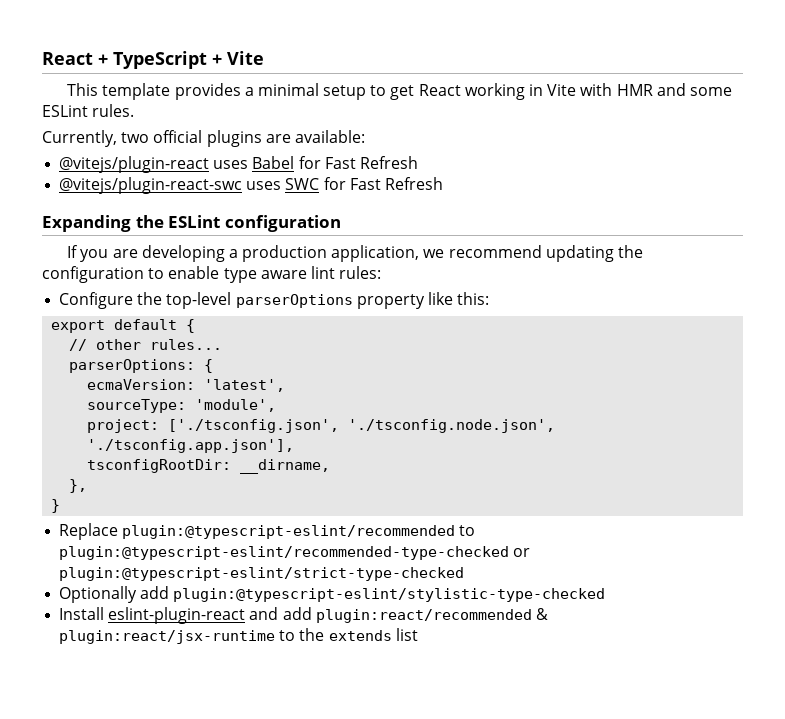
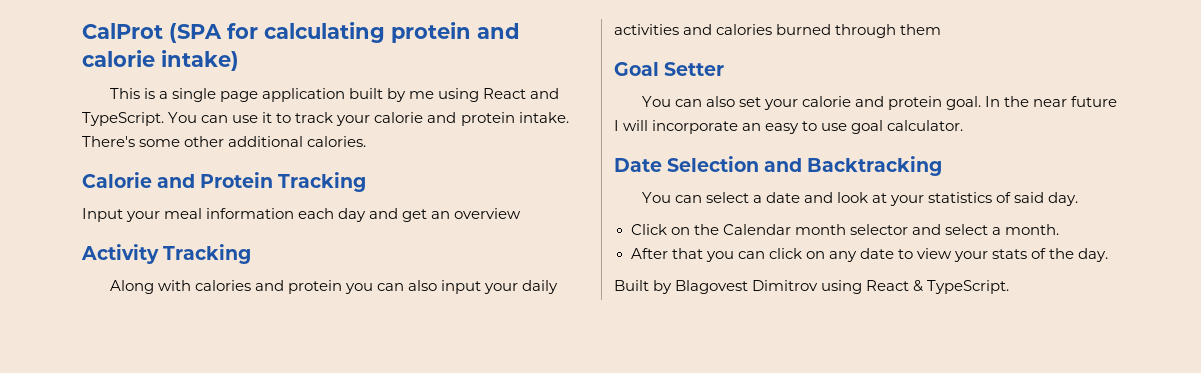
[42,51,264,69] [67,83,732,100] [42,104,135,117] [42,130,365,147] [59,156,418,173] [59,177,443,194] [42,215,341,232] [67,245,644,262] [42,266,382,283] [59,292,490,309] [51,319,196,333] [69,339,223,351] [69,359,214,373] [87,379,286,392] [87,399,277,413] [87,419,556,433] [87,439,295,453] [87,459,331,474] [69,479,88,493] [51,499,61,513] [59,523,476,540] [59,546,531,560] [59,567,465,581] [59,586,606,603] [59,607,548,624] [59,628,418,644] React + TypeScript + Vite // This template provides a minimal setup to get React working in Vite with HMR and some ESLint rules. // Currently, two official plugins are available: // @vitejs/plugin-react uses Babel for Fast Refresh // @vitejs/plugin-react-swc uses SWC for Fast Refresh // Expanding the ESLint configuration // If you are developing a production application, we recommend updating the configuration to enable type aware lint rules: // Configure the top-level parserOptions property like this: // export default { // // other rules... // parserOptions: { // ecmaVersion: 'latest', // sourceType: 'module', // project: ['./tsconfig.json', './tsconfig.node.json', './tsconfig.app.json'], // tsconfigRootDir: __dirname, // }, // } // Replace plugin:@typescript-eslint/recommended to plugin:@typescript-eslint/recommended-type-checked or plugin:@typescript-eslint/strict-type-checked // Optionally add plugin:@typescript-eslint/stylistic-type-checked // Install eslint-plugin-react and add plugin:react/recommended & plugin:react/jsx-runtime to the extends list -> [82,22,520,43] [82,50,239,71] [109,88,560,102] [82,112,569,126] [82,136,367,147] [82,172,367,192] [82,208,522,222] [81,244,252,264] [109,280,559,294] [614,24,942,38] [614,62,725,76] [641,96,1118,110] [614,120,964,134] [614,156,943,176] [641,192,1079,206] [630,224,1059,235] [630,248,1109,262] [614,280,1010,294] CalProt (SPA for calculating protein and calorie intake) // This is a single page application built by me using React and TypeScript. You can use it to track your calorie and protein intake. There's some other additional calories. // Calorie and Protein Tracking // Input your meal information each day and get an overview // Activity Tracking // Along with calories and protein you can also input your daily activities and calories burned through them // Goal Setter // You can also set your calorie and protein goal. In the near future I will incorporate an easy to use goal calculator. // Date Selection and Backtracking // You can select a date and look at your statistics of said day. // Click on the Calendar month selector and select a month. // After that you can click on any date to view your stats of the day. // Built by Blagovest Dimitrov using React & TypeScript.

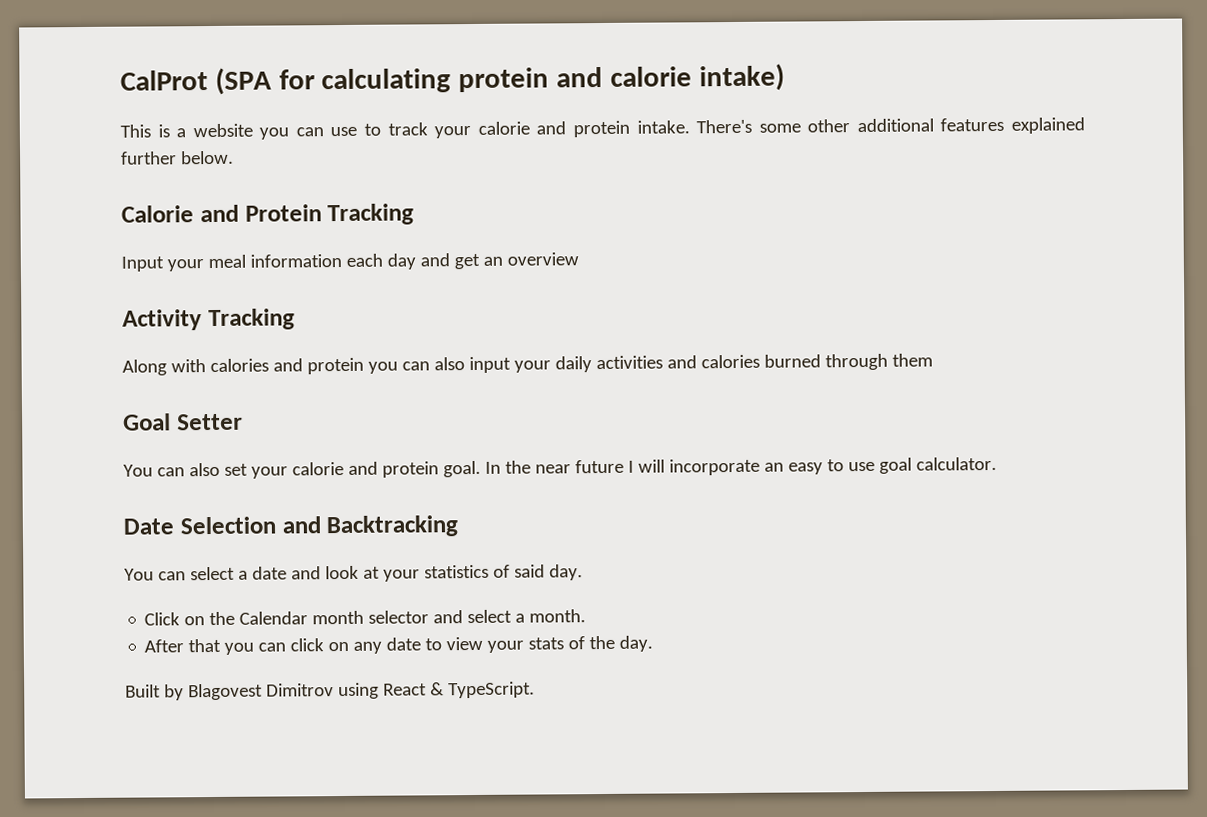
[171,88,560,102] [82,112,198,126] single page application built by me using React and TypeScript. You -> [192,123,290,140] website you
[262,112,273,123] it -> (358, 131) none
[307,136,367,147] calories. -> [940,117,1085,134] [121,150,234,165] features explained further below.

